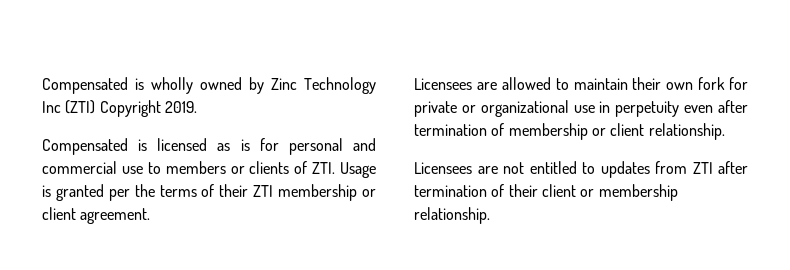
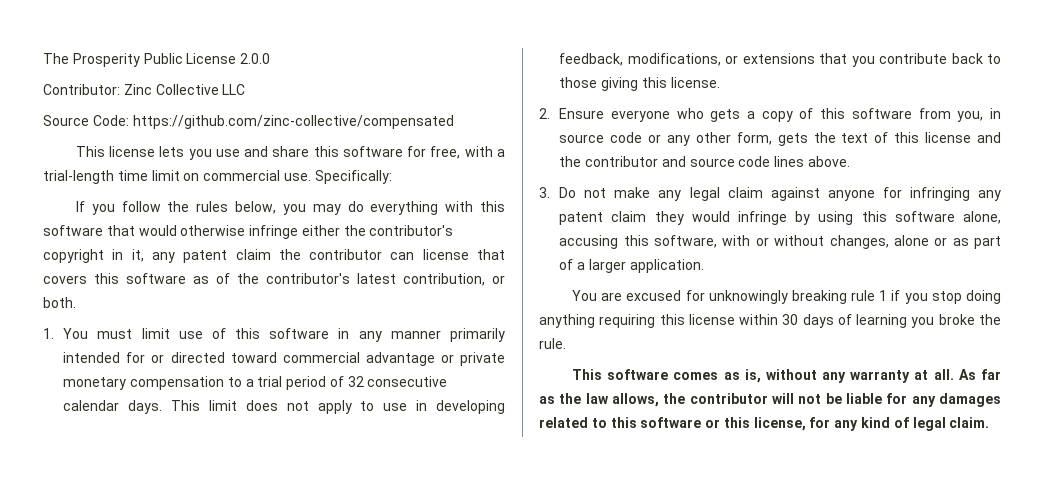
[42,77,376,94] [42,100,197,117] [42,138,376,155] [42,161,376,178] [42,184,376,201] [42,207,151,224] [414,77,748,90] [414,100,748,117] [414,123,725,140] [414,161,748,178] [414,184,678,201] [414,207,490,224] Compensated is wholly owned by Zinc Technology Inc (ZTI) Copyright 2019. // Compensated is licensed as is for personal and commercial use to members or clients of ZTI. Usage is granted per the terms of their ZTI membership or client agreement. // Licensees are allowed to maintain their own fork for private or organizational use in perpetuity even after termination of membership or client relationship. // Licensees are not entitled to updates from ZTI after termination of their client or membership relationship. -> [43,53,271,67] [43,84,246,95] [43,115,454,129] [75,146,505,160] [43,170,392,184] [75,201,505,215] [43,225,454,239] [43,249,506,263] [43,273,505,286] [43,297,76,308] [43,328,505,342] [63,352,505,366] [63,376,448,390] [63,400,506,414] [559,53,1001,67] [559,77,720,91] [539,108,1001,122] [559,132,1001,146] [559,156,850,167] [539,187,1001,201] [559,211,1002,225] [559,235,1001,249] [559,259,704,273] [571,290,1001,304] [539,314,1001,328] [539,338,566,349] [571,369,1001,383] [539,393,1001,407] [539,417,990,431] The Prosperity Public License 2.0.0 // Contributor: Zinc Collective LLC // Source Code: https://github.com/zinc-collective/compensated // This license lets you use and share this software for free, with a trial-length time limit on commercial use. Specifically: // If you follow the rules below, you may do everything with this software that would otherwise infringe either the contributor's copyright in it, any patent claim the contributor can license that covers this software as of the contributor's latest contribution, or both. // 1. You must limit use of this software in any manner primarily intended for or directed toward commercial advantage or private monetary compensation to a trial period of 32 consecutive calendar days. This limit does not apply to use in developing feedback, modifications, or extensions that you contribute back to those giving this license. // 2. Ensure everyone who gets a copy of this software from you, in source code or any other form, gets the text of this license and the contributor and source code lines above. // 3. Do not make any legal claim against anyone for infringing any patent claim they would infringe by using this software alone, accusing this software, with or without changes, alone or as part of a larger application. // You are excused for unknowingly breaking rule 1 if you stop doing anything requiring this license within 30 days of learning you broke the rule. // This software comes as is, without any warranty at all. As far as the law allows, the contributor will not be liable for any damages related to this software or this license, for any kind of legal claim.

